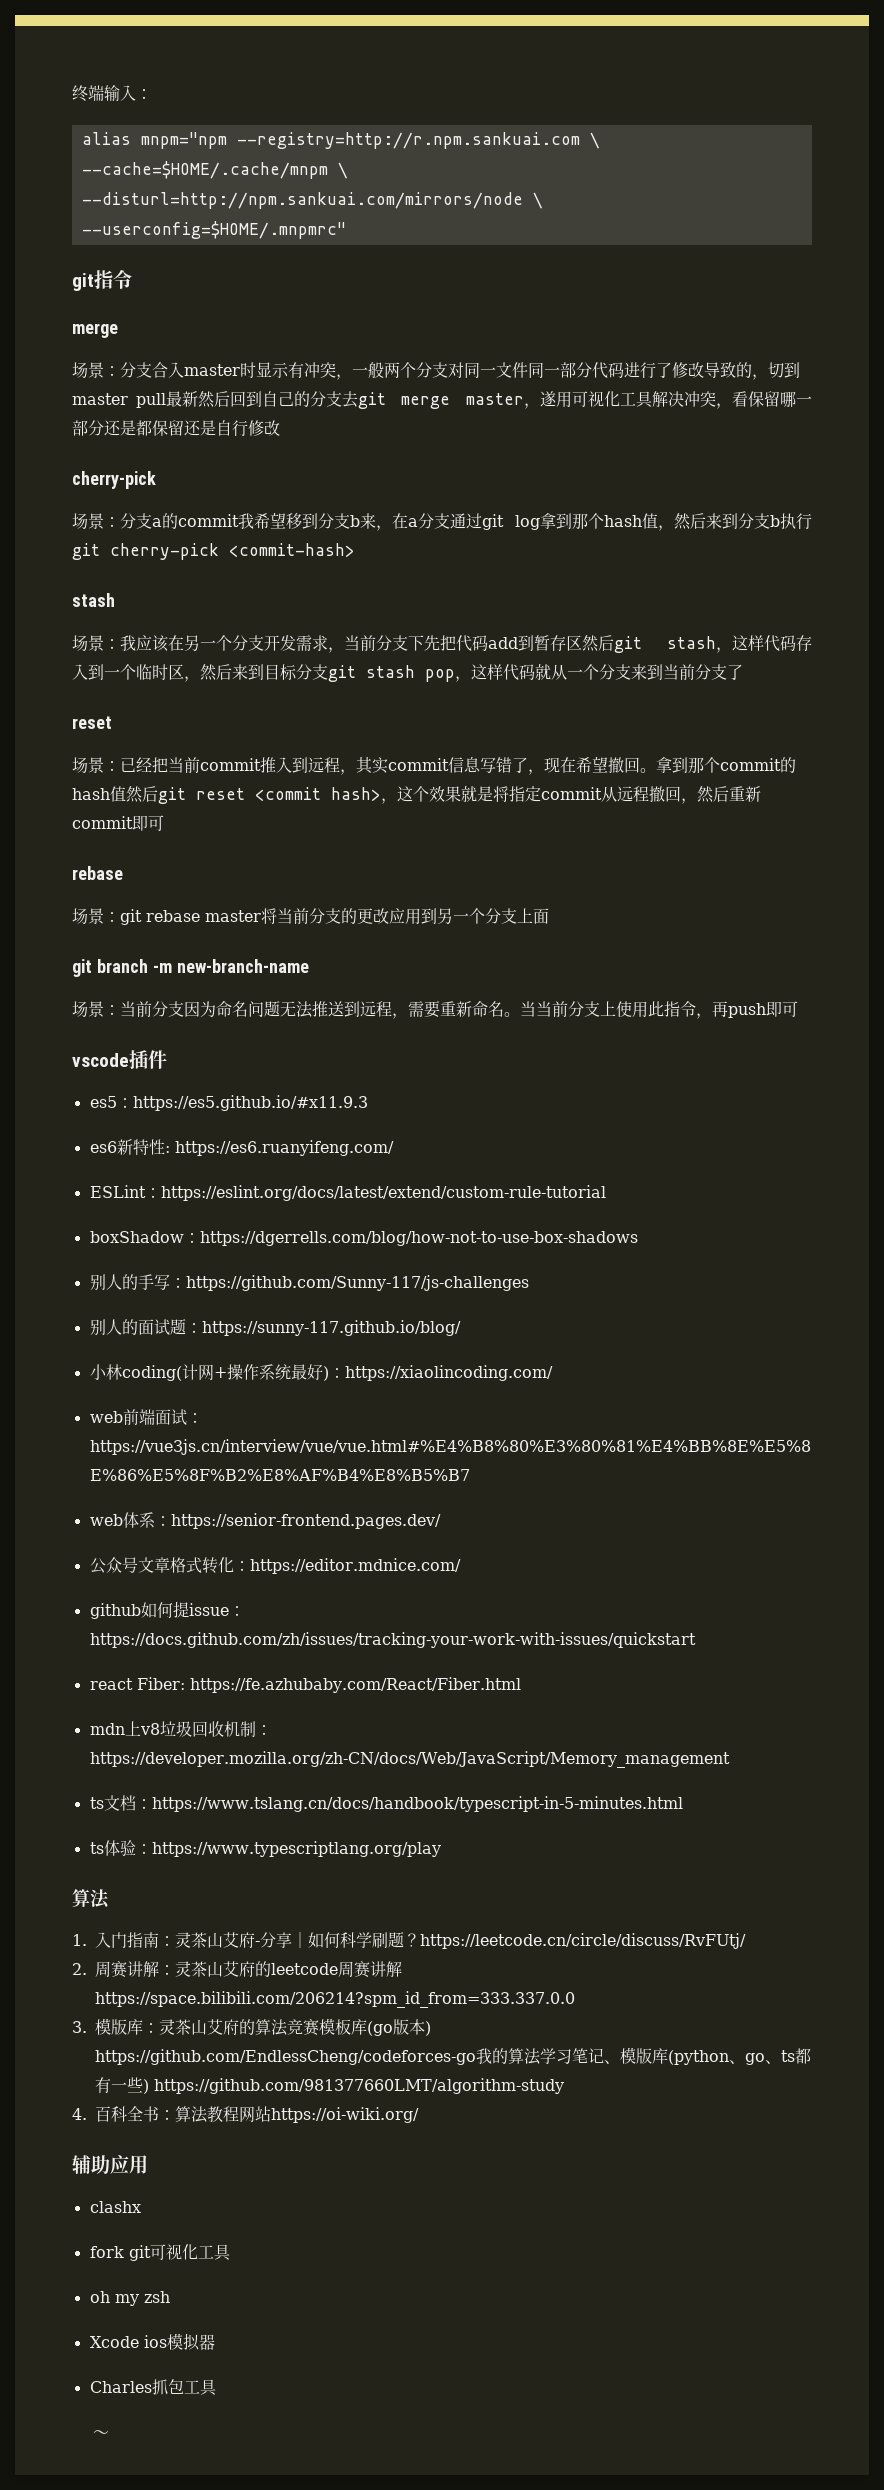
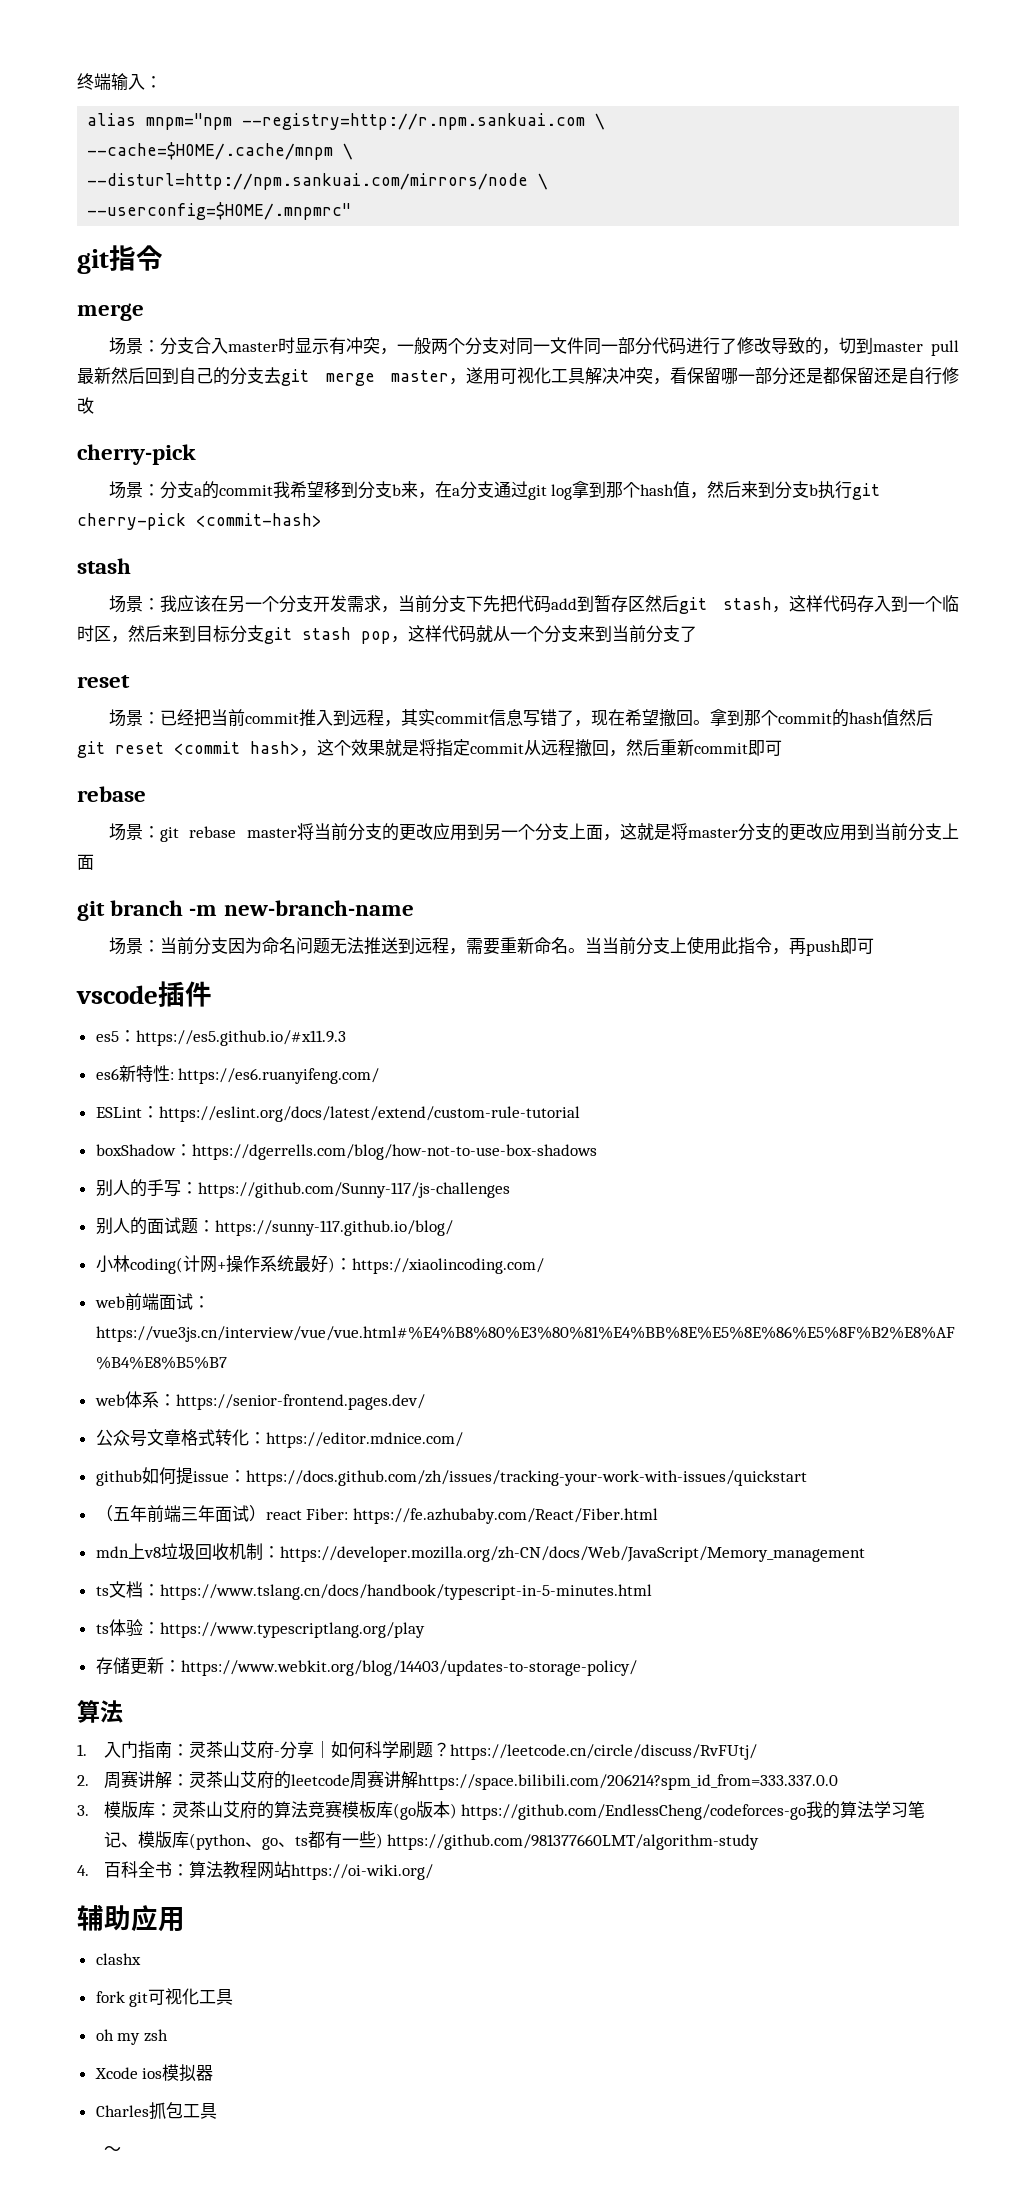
(549, 916) none -> [603,823,959,841] [77,854,94,870] ，这就是将master分支的更改应用到当前分支上面
(696, 1640) none -> [95,1505,266,1523] （五年前端三年面试）
(441, 1849) none -> [95,1657,637,1676] // 存储更新：https://www.webkit.org/blog/14403/updates-to-storage-policy/

